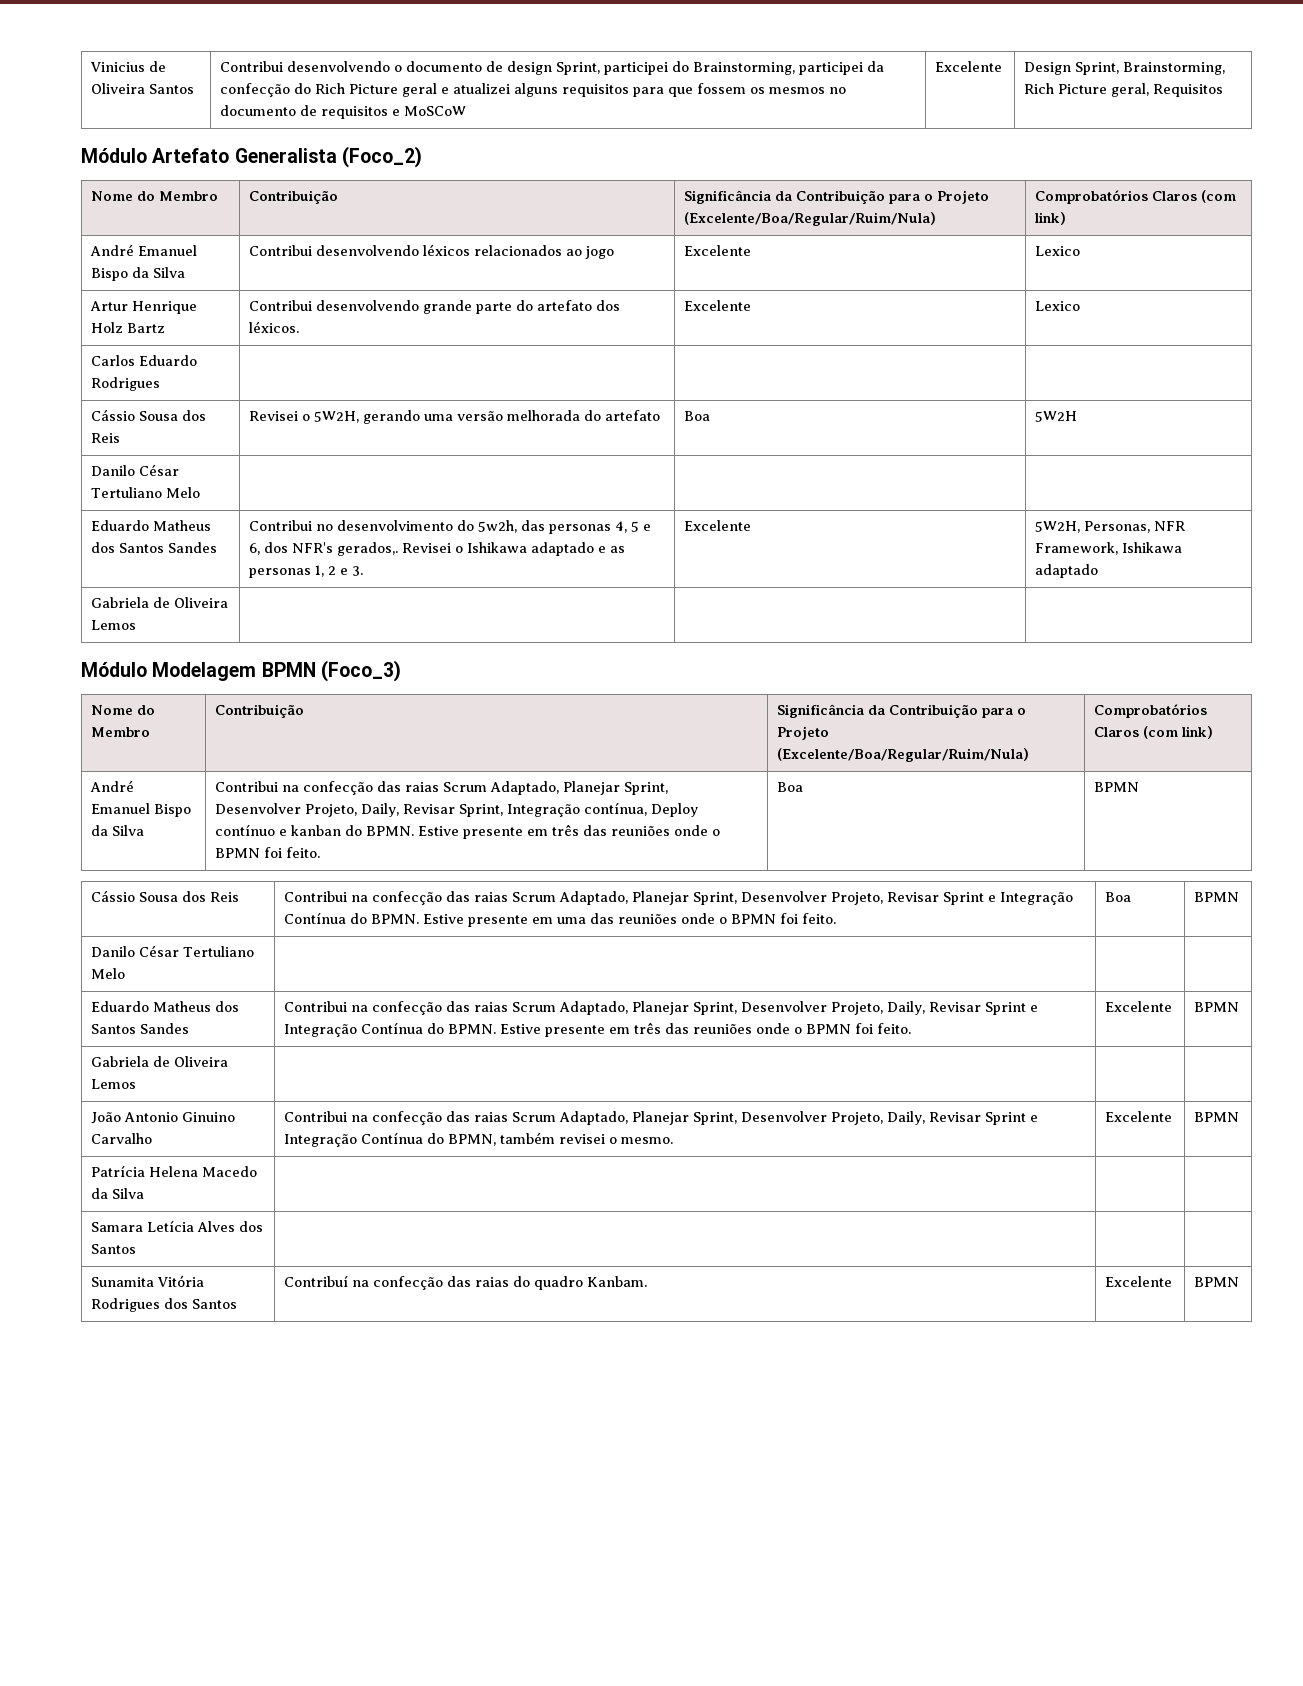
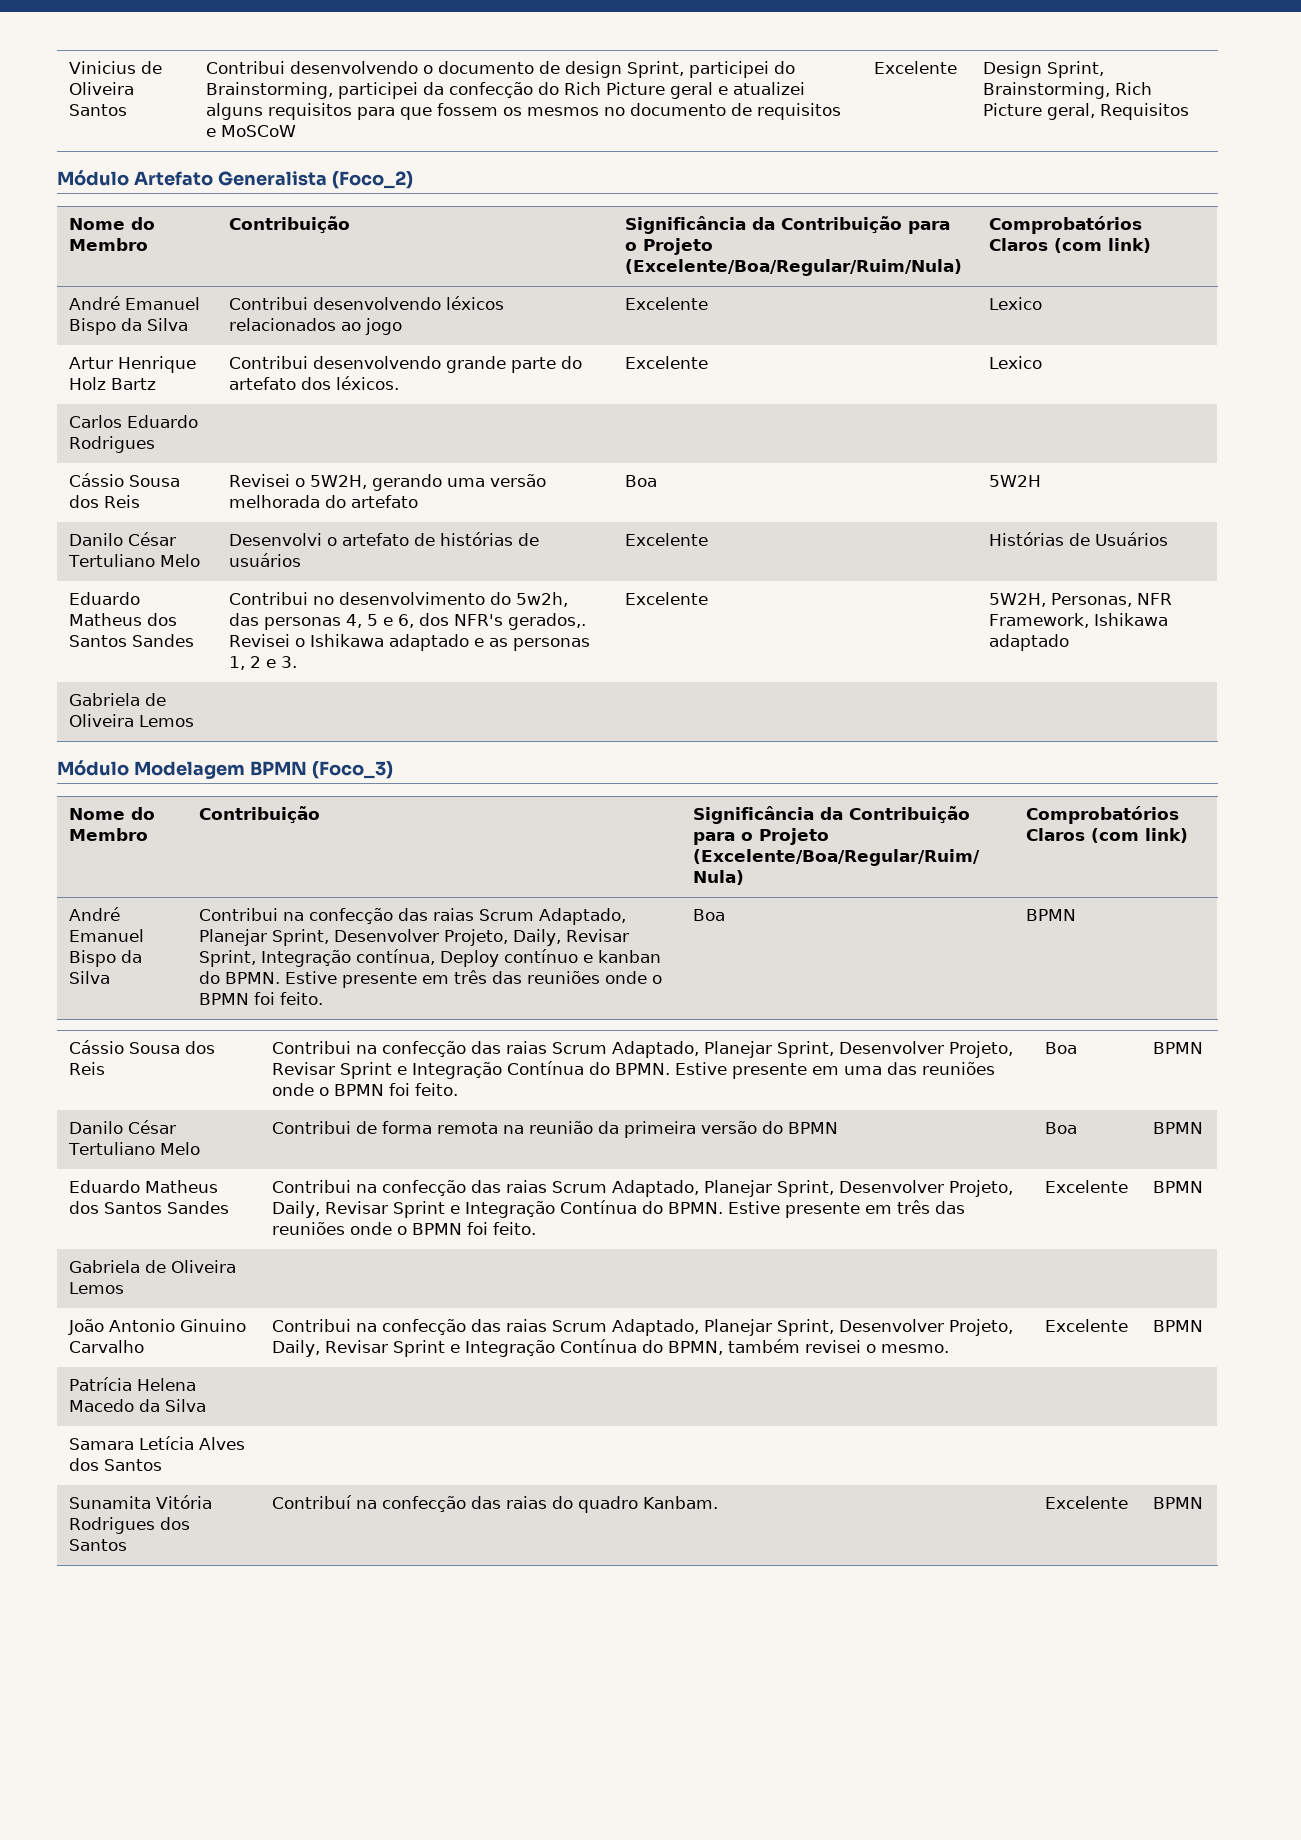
(201, 492) | | -> [229,532,540,546] [229,553,302,567] [625,533,709,546] [989,532,1169,546] Desenvolvi o artefato de histórias de usuários | Excelente | Histórias de Usuários
(126, 973) | | -> [272,1121,839,1138] [1045,1122,1078,1134] [1153,1122,1204,1134] Contribui de forma remota na reunião da primeira versão do BPMN | Boa | BPMN

